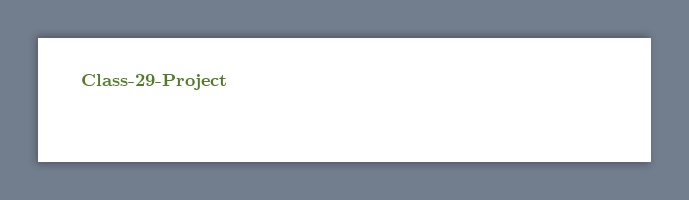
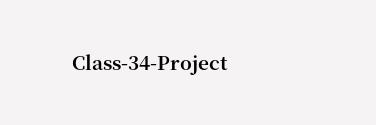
[81,74,227,90] Class-29-Project -> [72,54,228,75] Class-34-Project

